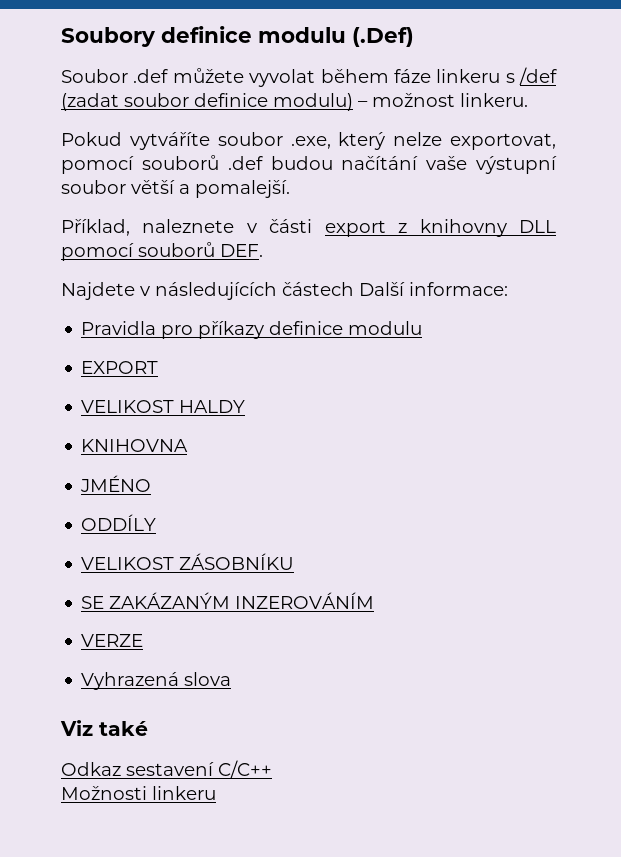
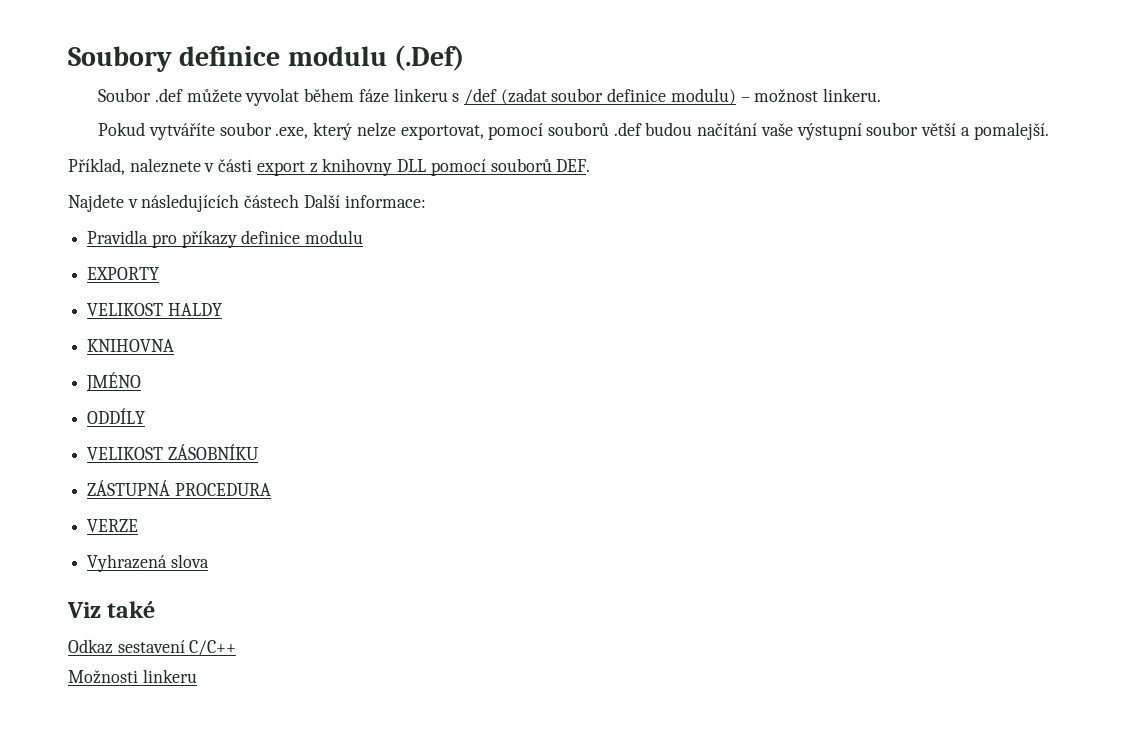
[81,361,159,374] EXPORT -> [87,267,160,280] EXPORTY
[81,592,375,609] SE ZAKÁZANÝM INZEROVÁNÍM -> [87,480,271,496] ZÁSTUPNÁ PROCEDURA

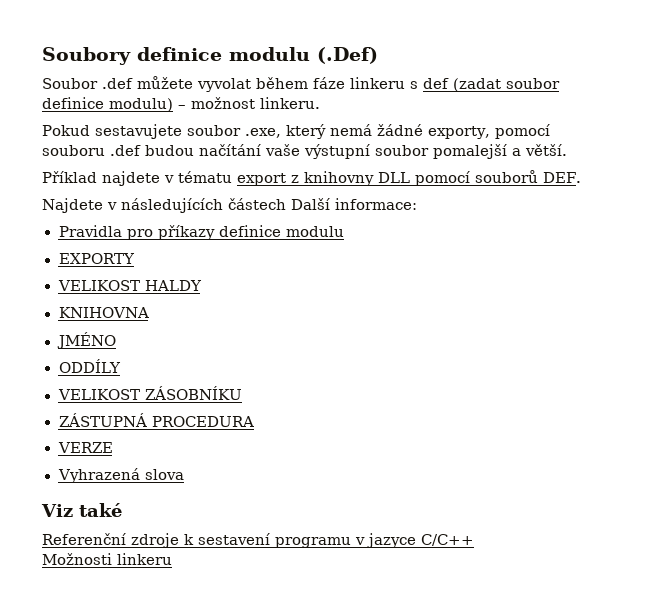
[463,88,497,105] /def -> [423,78,449,89] def
[148,123,215,140] vytváříte -> [95,124,182,139] sestavujete
[356,122,609,140] nelze exportovat, pomocí souborů -> [330,124,550,139] [42,145,105,156] nemá žádné exporty, pomocí souboru
[921,122,1049,140] [68,158,253,175] větší a pomalejší. // Příklad, naleznete v části -> [433,144,567,159] [42,171,232,186] pomalejší a větší. // Příklad najdete v tématu
[68,639,185,654] Odkaz sestavení -> [42,533,416,548] Referenční zdroje k sestavení programu v jazyce

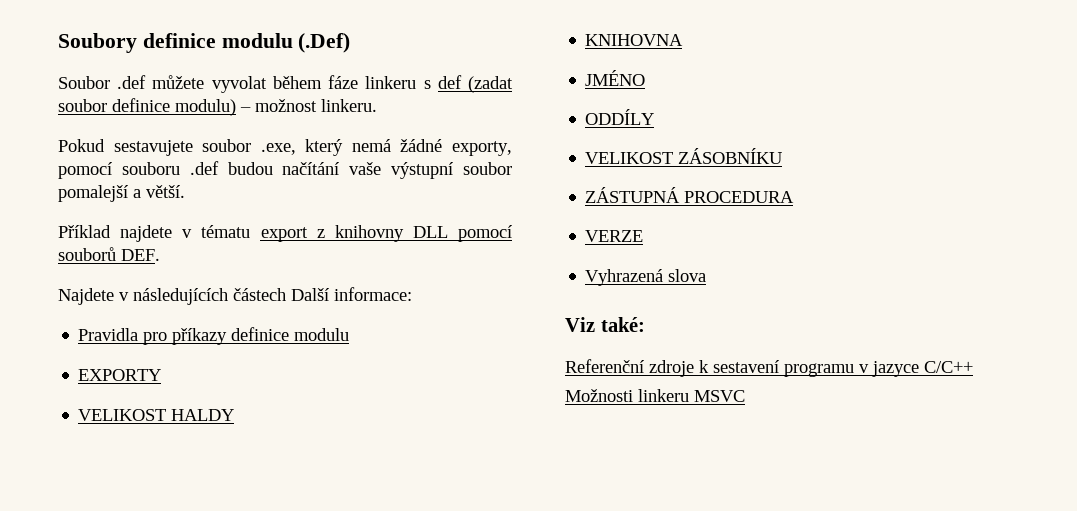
[79,503,122,517] také -> [600,317,645,332] také:
(172, 559) none -> [694,390,745,402] MSVC

